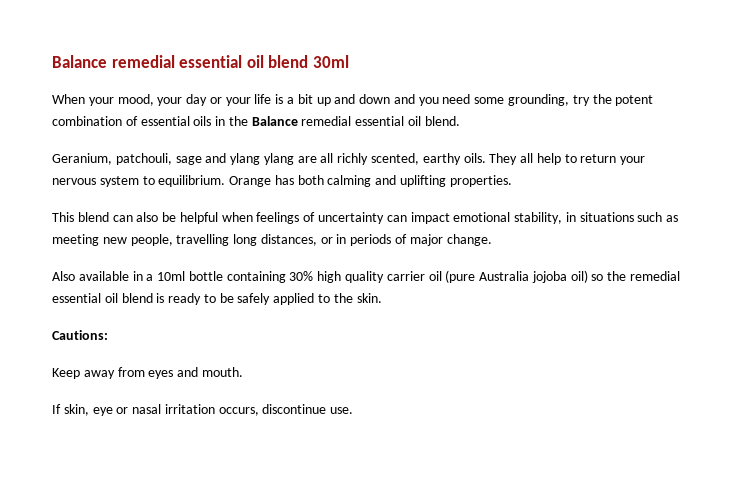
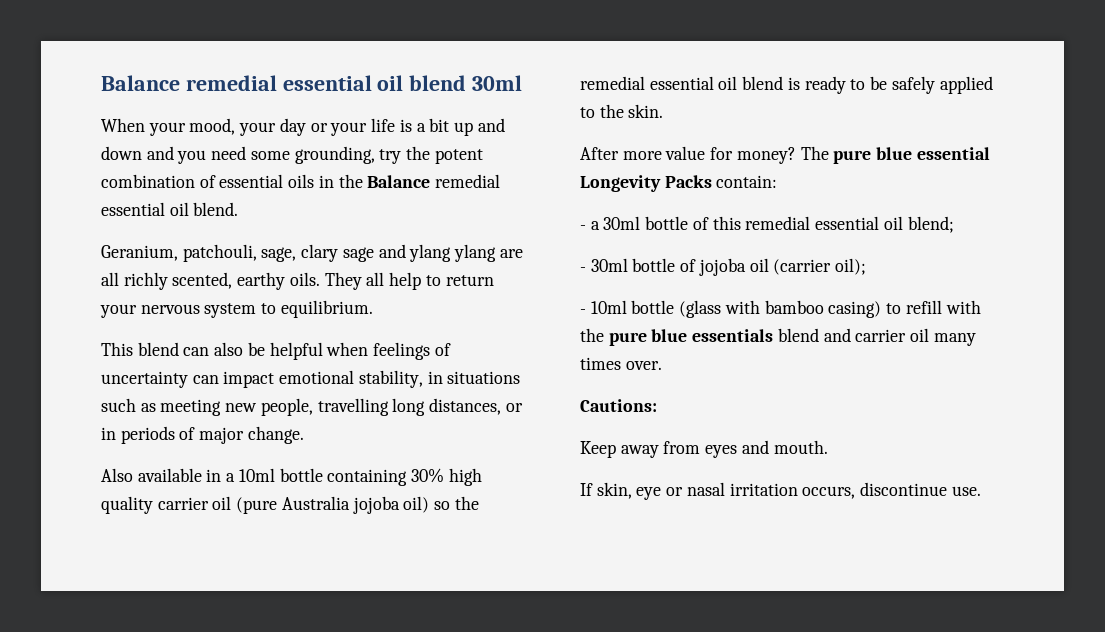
(172, 159) none -> [261,244,339,262] sage, clary
[229,175,512,187] Orange has both calming and uplifting properties. -> (373, 309) none
(382, 298) none -> [580,146,990,164] [580,175,778,192] [580,216,954,233] [580,258,867,276] [580,300,981,318] [580,328,976,346] [580,357,662,370] // After more value for money? The pure blue essential Longevity Packs contain: // - a 30ml bottle of this remedial essential oil blend; // - 30ml bottle of jojoba oil (carrier oil); // - 10ml bottle (glass with bamboo casing) to refill with the pure blue essentials blend and carrier oil many times over.

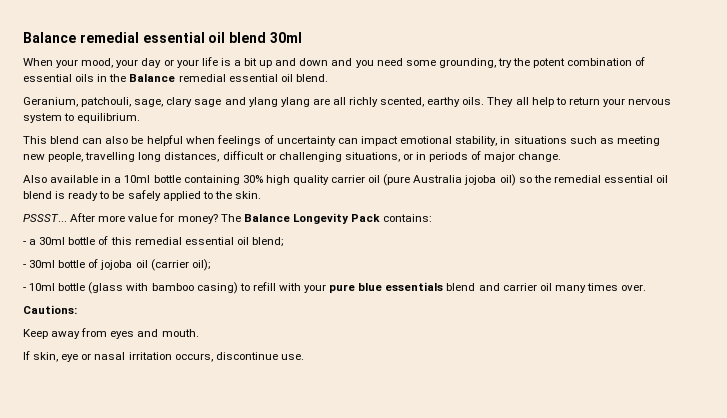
(502, 406) none -> [222,151,400,162] difficult or challenging situations,
(664, 111) none -> [23,214,67,222] PSSST...
[833,147,990,164] [580,175,778,192] pure blue essential Longevity Packs contain: -> [243,213,433,224] Balance Longevity Pack contains:
[580,328,604,342] the -> [304,284,327,293] your

